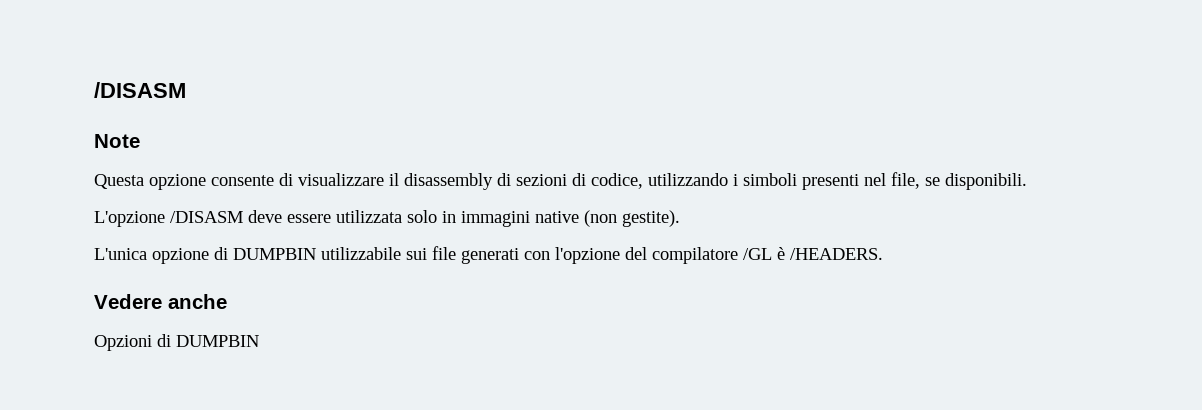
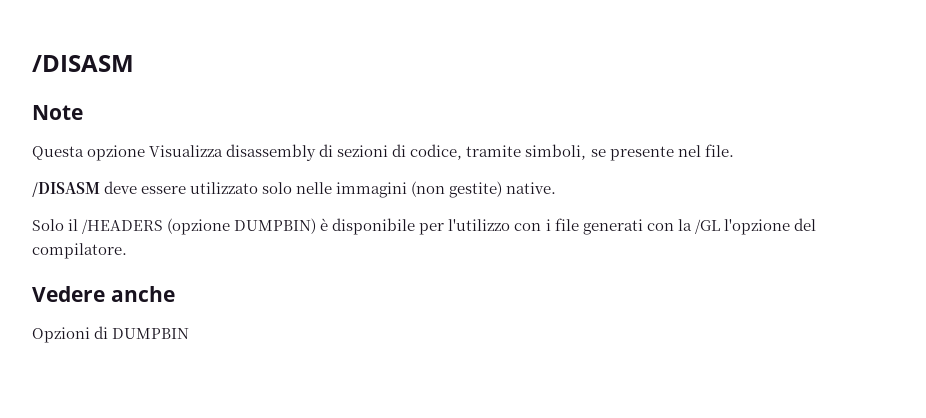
[211,173,399,186] consente di visualizzare il -> [149,145,224,157] Visualizza
[648,172,1027,190] [94,210,680,227] [94,246,883,264] utilizzando i simboli presenti nel file, se disponibili. // L'opzione /DISASM deve essere utilizzata solo in immagini native (non gestite). // L'unica opzione di DUMPBIN utilizzabile sui file generati con l'opzione del compilatore /GL è /HEADERS. -> [466,144,734,161] [32,181,557,198] [32,218,816,235] [32,243,127,259] tramite simboli, se presente nel file. // /DISASM deve essere utilizzato solo nelle immagini (non gestite) native. // Solo il /HEADERS (opzione DUMPBIN) è disponibile per l'utilizzo con i file generati con la /GL l'opzione del compilatore.

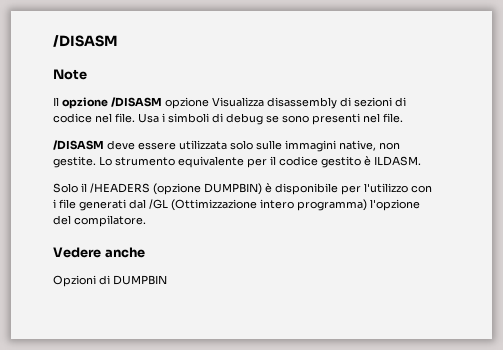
[32,146,84,160] Questa -> [53,97,162,109] Il opzione /DISASM
[410,144,674,161] codice, tramite simboli, se presente -> [53,113,360,125] codice nel file. Usa i simboli di debug se sono presenti
[190,181,557,198] utilizzato solo nelle immagini (non gestite) native. -> [179,140,400,152] [53,156,421,168] utilizzata solo sulle immagini native, non gestite. Lo strumento equivalente per il codice gestito è ILDASM.
[646,219,720,234] con la /GL -> [129,199,367,211] dal /GL (Ottimizzazione intero programma)

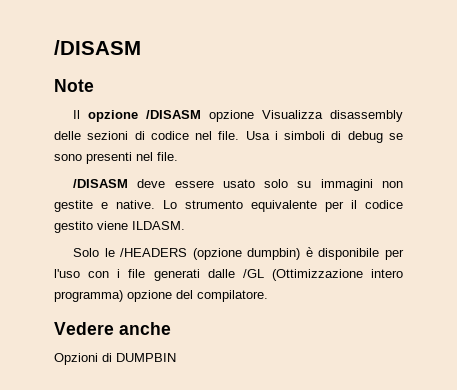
[340,97,351,107] di -> [54,131,81,140] delle
[179,140,400,152] [53,156,96,168] utilizzata solo sulle immagini native, non gestite. -> [222,179,403,191] [54,200,155,212] usato solo su immagini non gestite e native.
[364,156,371,166] è -> [97,221,128,230] viene
[81,183,87,192] il -> [104,248,115,257] le
[204,183,262,195] DUMPBIN) -> [247,248,301,260] dumpbin)
[364,183,408,193] l'utilizzo -> [54,269,80,278] l'uso
[129,199,146,209] dal -> [207,269,235,278] dalle
[370,199,420,211] l'opzione -> [127,290,172,302] opzione

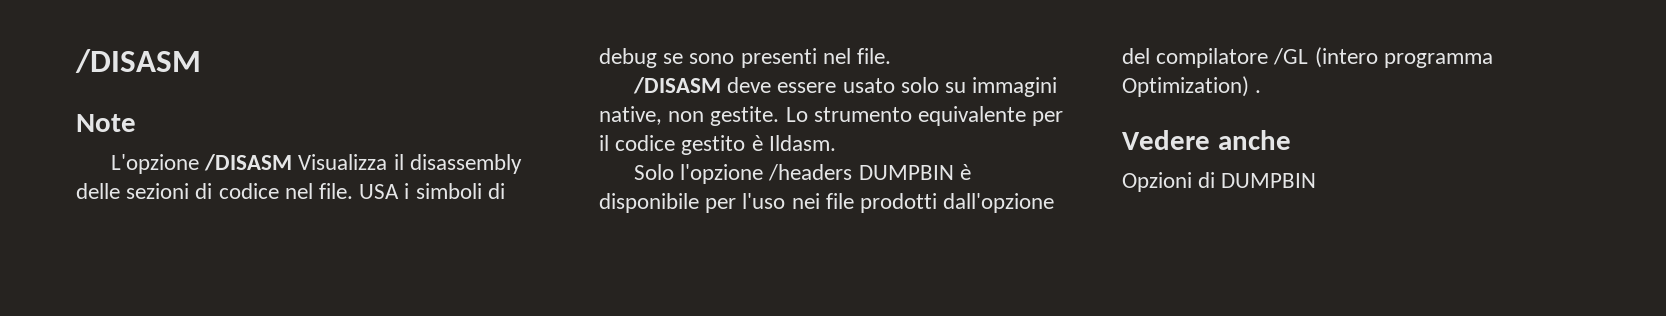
[73,110,324,122] Il opzione /DISASM opzione Visualizza -> [111,154,404,174] L'opzione /DISASM Visualizza il
[245,131,270,140] Usa -> [359,184,400,199] USA
[382,181,403,188] [54,200,155,212] non gestite e native. -> [599,106,780,126] native, non gestite.
[97,221,185,230] viene ILDASM. -> [751,135,836,151] è Ildasm.
[104,247,404,260] [54,269,403,281] [54,290,268,302] le /HEADERS (opzione dumpbin) è disponibile per l'uso con i file generati dalle /GL (Ottimizzazione intero programma) opzione del compilatore. -> [680,164,971,184] [599,193,1055,213] [1122,47,1493,68] [1122,76,1262,97] l'opzione /headers DUMPBIN è disponibile per l'uso nei file prodotti dall'opzione del compilatore /GL (intero programma Optimization) .

